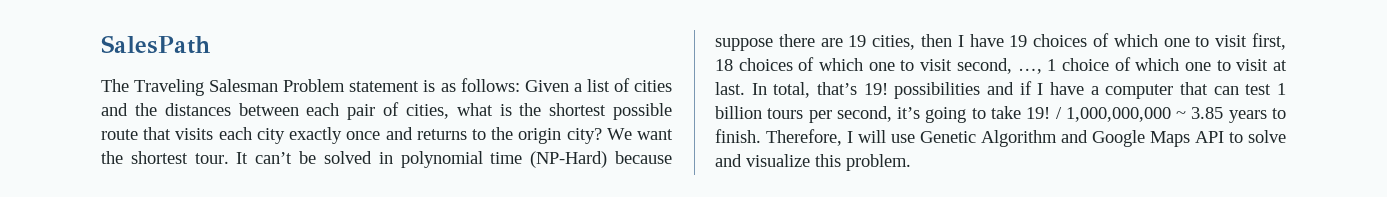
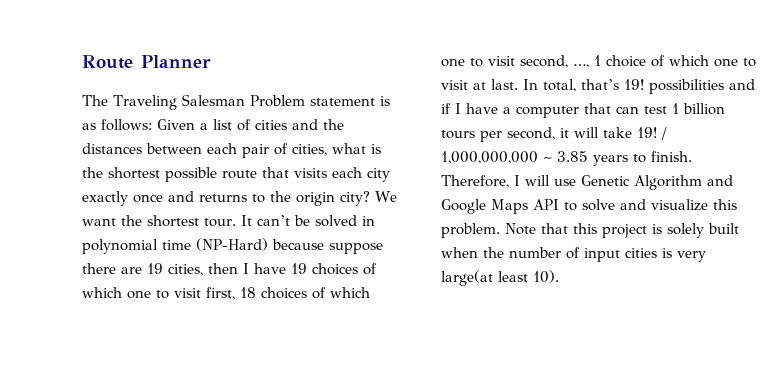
[101,35,210,54] SalesPath -> [82,55,211,69] Route Planner
[897,107,986,123] it’s going to -> [560,127,599,138] it will
(911, 162) none -> [505,223,739,238] [441,247,706,262] [441,270,559,286] Note that this project is solely built when the number of input cities is very large(at least 10).

